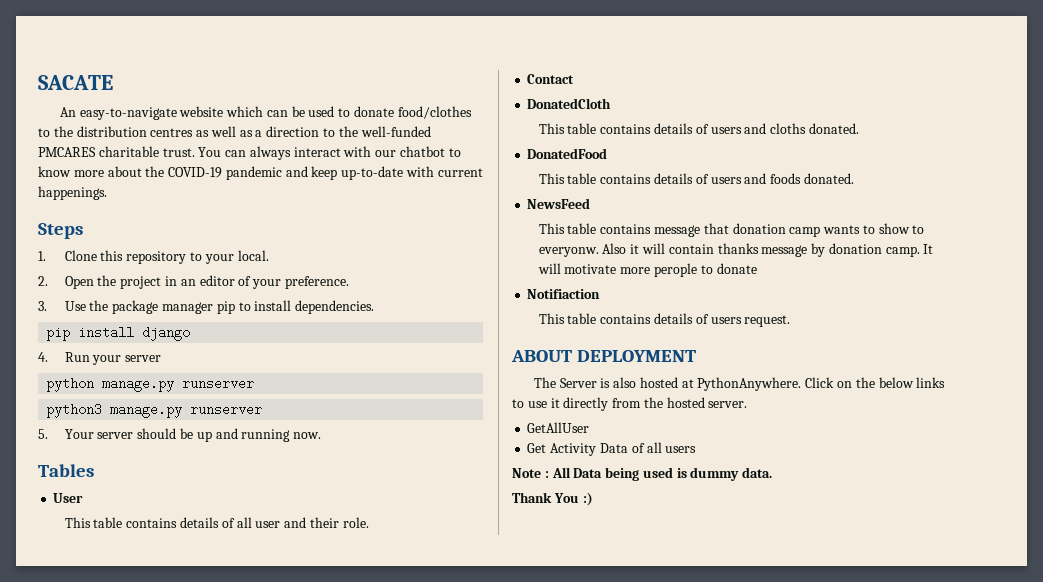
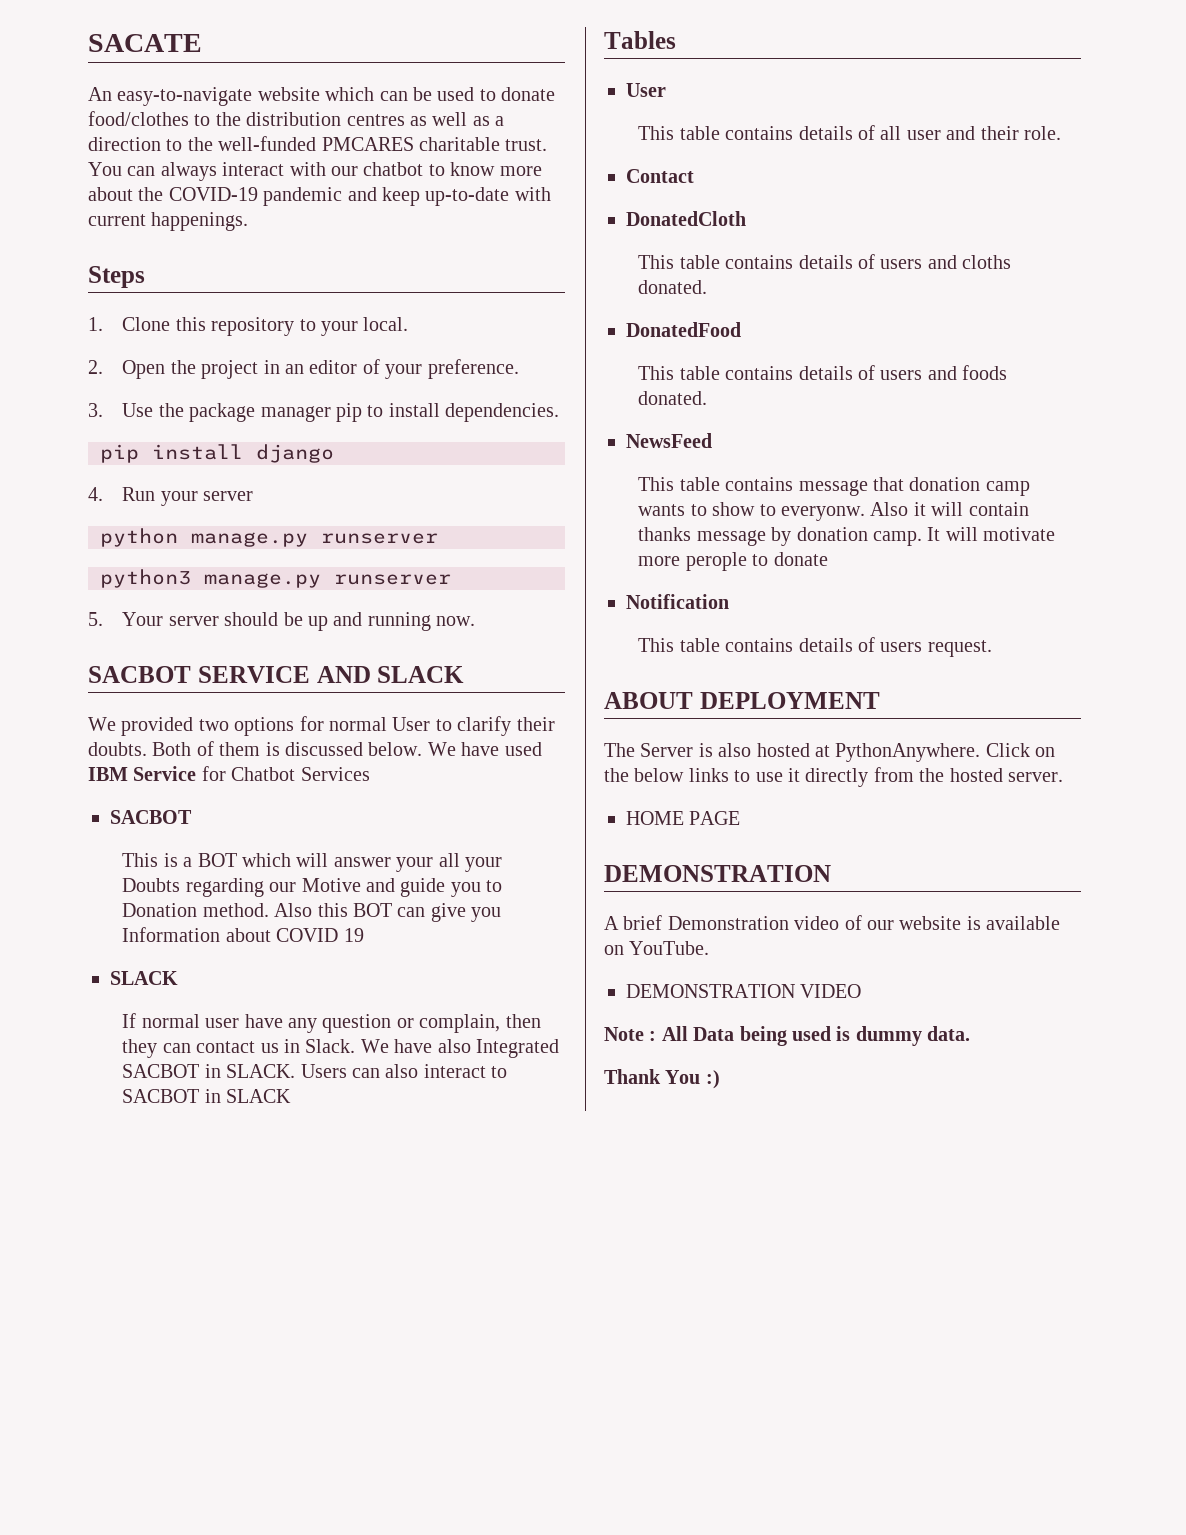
(322, 435) none -> [88,666,465,683] [88,716,555,736] [88,741,542,756] [88,766,370,781] [110,810,192,824] [122,853,503,872] [122,878,503,897] [122,903,502,922] [122,927,364,942] [110,971,178,985] [122,1013,541,1033] [122,1039,560,1058] [122,1064,508,1078] [122,1089,292,1103] // SACBOT SERVICE AND SLACK // We provided two options for normal User to clarify their doubts. Both of them is discussed below. We have used IBM Service for Chatbot Services // SACBOT // This is a BOT which will answer your all your Doubts regarding our Motive and guide you to Donation method. Also this BOT can give you Information about COVID 19 // SLACK // If normal user have any question or complain, then they can contact us in Slack. We have also Integrated SACBOT in SLACK. Users can also interact to SACBOT in SLACK
[527,289,601,299] Notifiaction -> [626,594,729,609] Notification
[527,422,590,433] [527,442,697,456] GetAllUser // Get Activity Data of all users -> [626,811,741,825] [604,865,831,882] [604,915,1061,930] [604,941,710,955] [626,984,862,998] HOME PAGE // DEMONSTRATION // A brief Demonstration video of our website is available on YouTube. // DEMONSTRATION VIDEO

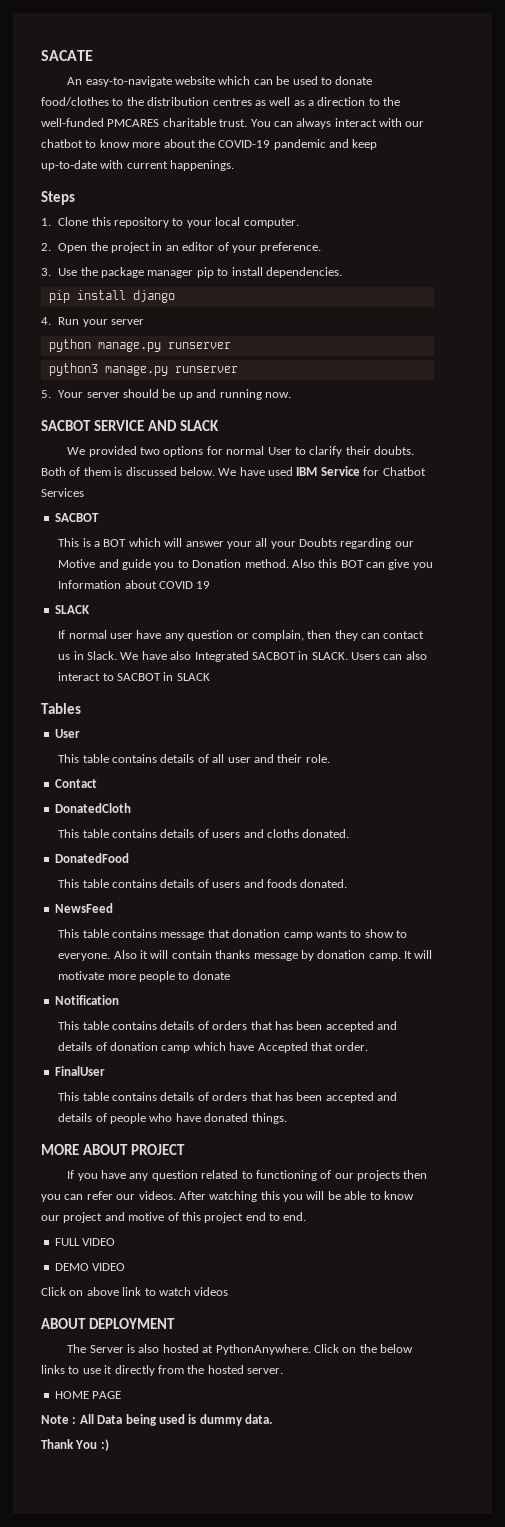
[363,317,409,331] local. -> [215,217,299,228] local computer.
[781,506,866,521] everyonw. -> [58,953,111,961] everyone.
[685,552,747,571] perople -> [139,971,176,982] people
[880,640,992,657] users request. -> [212,1021,398,1032] [58,1042,369,1053] [54,1066,105,1076] [58,1092,398,1103] [58,1113,287,1124] [41,1144,185,1155] [67,1170,428,1181] [41,1191,414,1202] [41,1212,307,1223] [54,1238,116,1246] [54,1263,126,1271] [41,1287,229,1296] orders that has been accepted and details of donation camp which have Accepted that order. // FinalUser // This table contains details of orders that has been accepted and details of people who have donated things. // MORE ABOUT PROJECT // If you have any question related to functioning of our projects then you can refer our videos. After watching this you will be able to know our project and motive of this project end to end. // FULL VIDEO // DEMO VIDEO // Click on above link to watch videos
[604,865,831,882] [604,915,1061,930] [604,941,710,955] [626,984,862,998] // DEMONSTRATION // A brief Demonstration video of our website is available on YouTube. // DEMONSTRATION VIDEO -> (122, 1395) none

